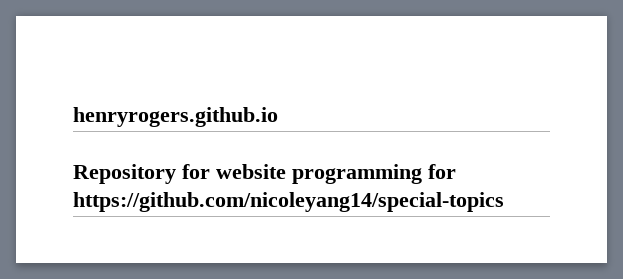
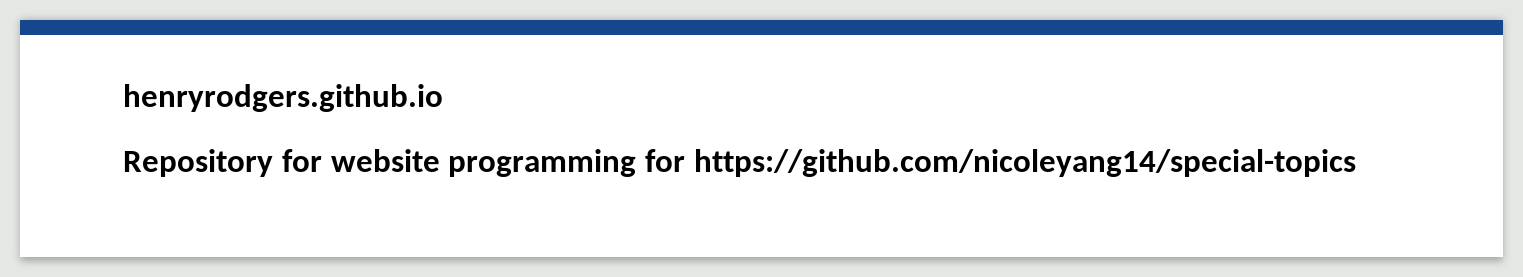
[73,107,278,127] henryrogers.github.io -> [123,84,443,112] henryrodgers.github.io

